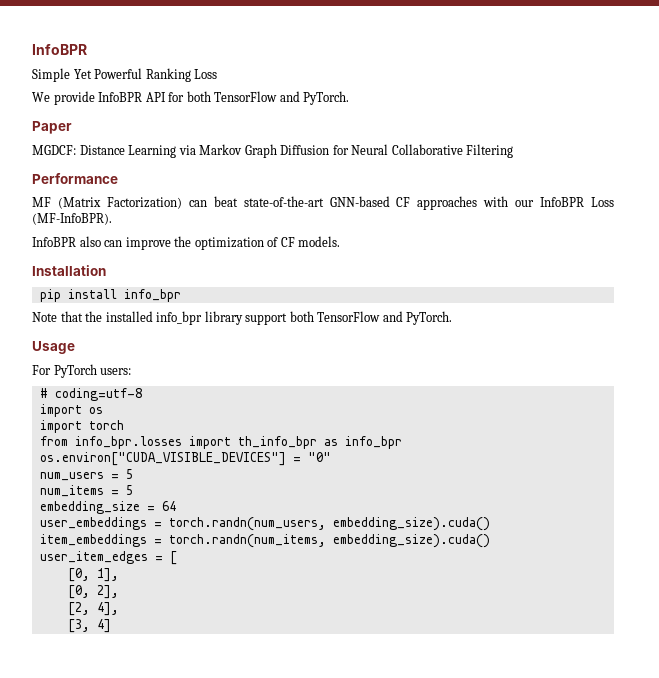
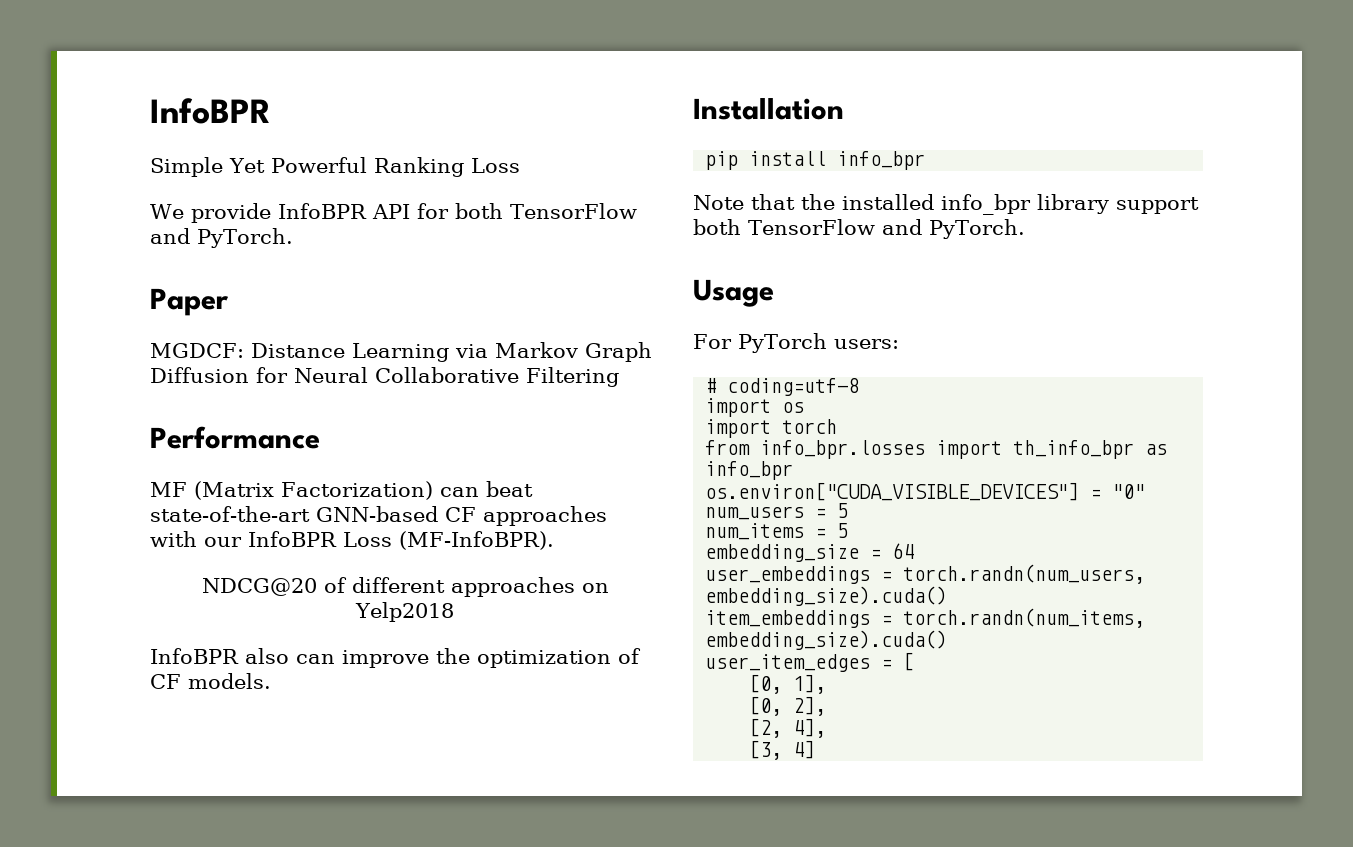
(112, 219) none -> [201,577,609,597] [355,602,455,622] // NDCG@20 of different approaches on Yelp2018

